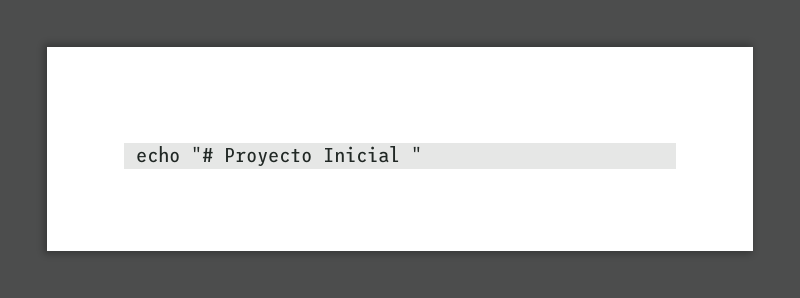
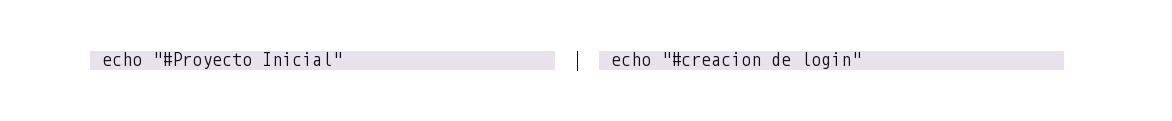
[136,146,423,167] echo "# Proyecto Inicial " -> [102,52,343,69] [611,52,862,69] echo "#Proyecto Inicial" // echo "#creacion de login"

